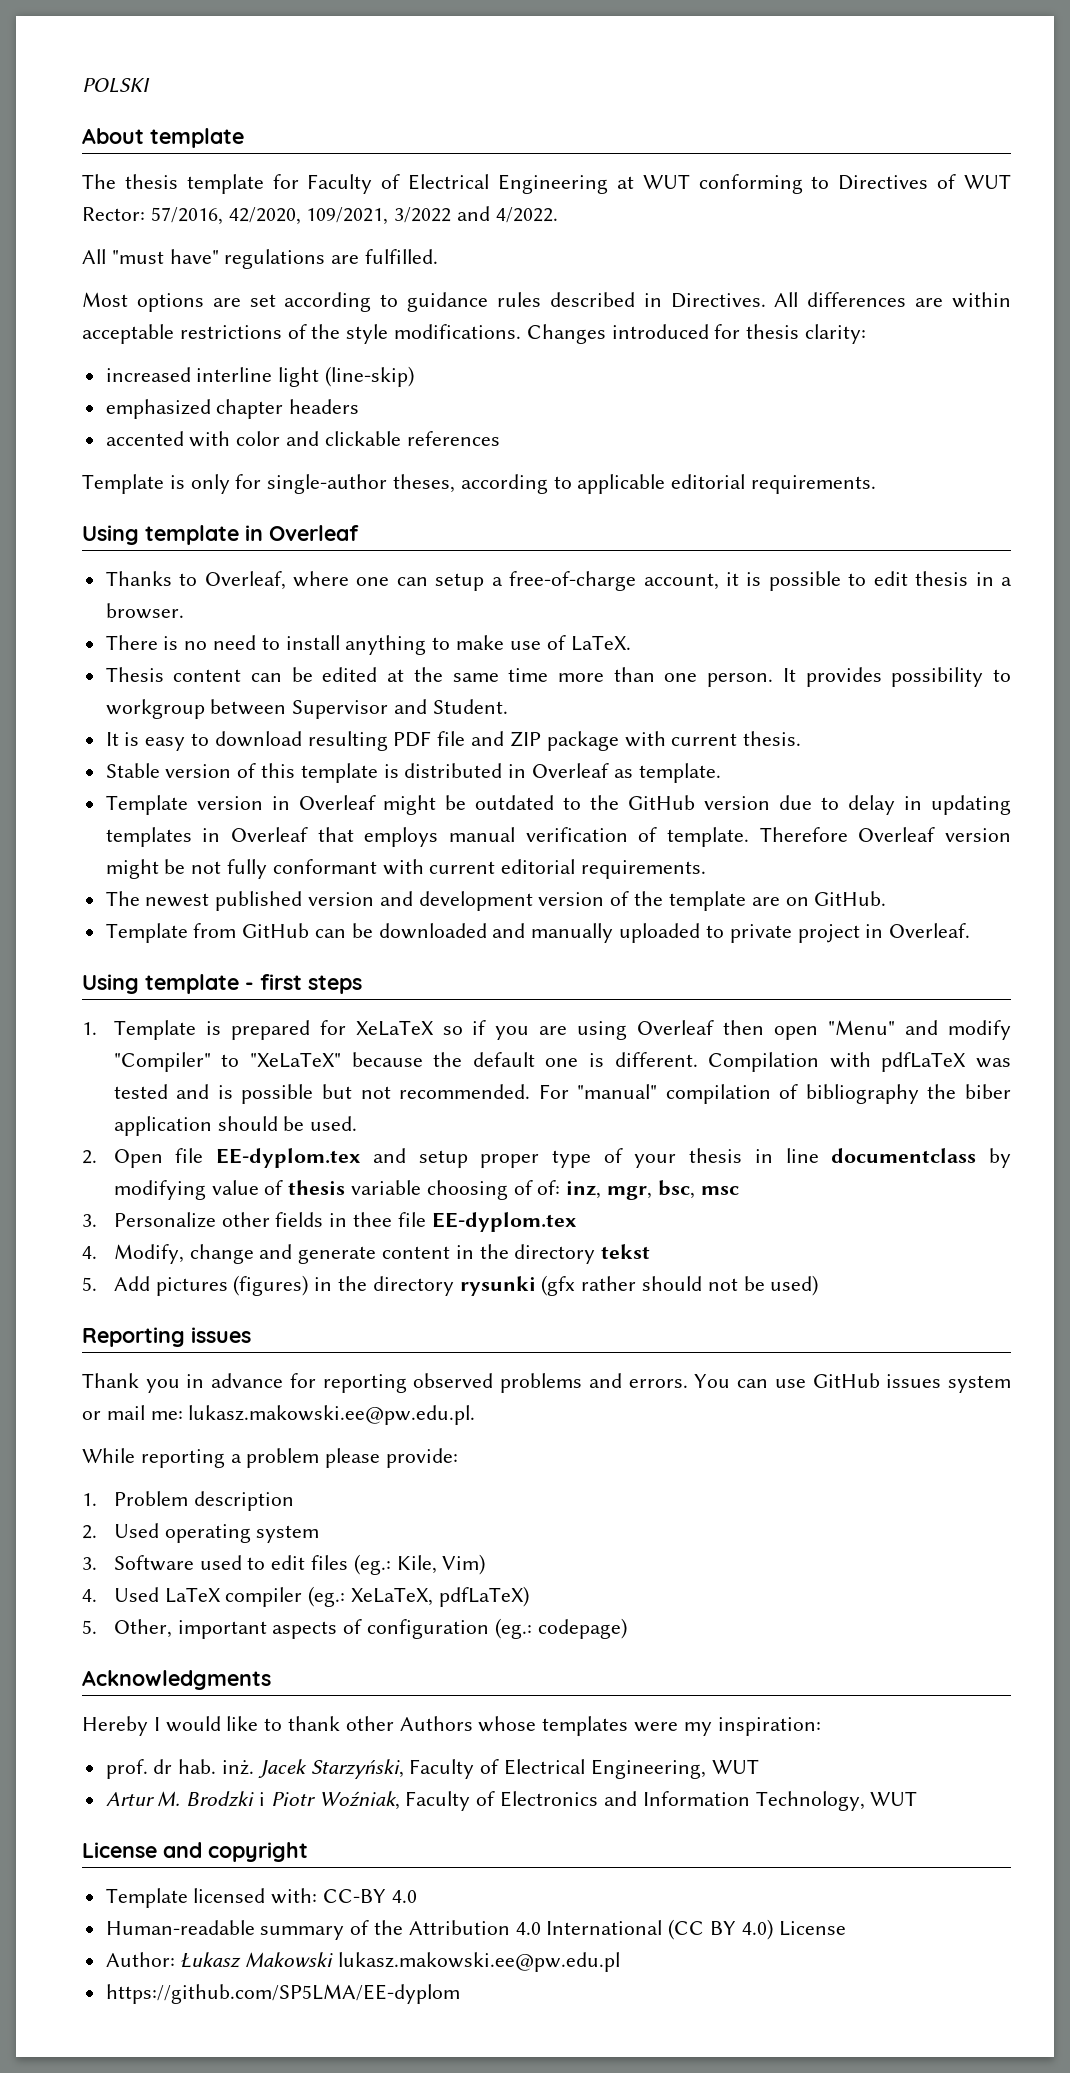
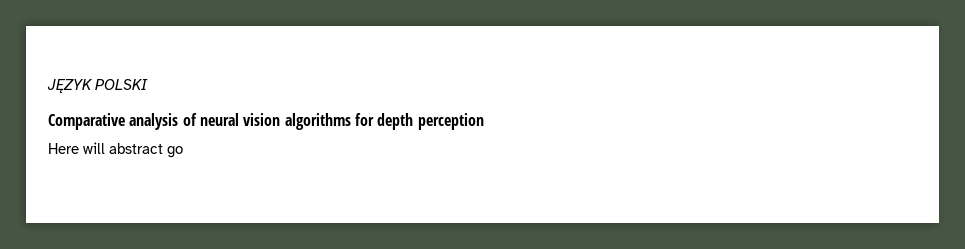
(82, 85) none -> [47,79,93,93] JĘZYK
[82,128,244,148] [82,174,1012,194] [82,206,558,225] [82,249,439,269] [82,292,1012,312] [82,324,867,344] [105,366,415,387] [105,399,360,419] [105,431,500,447] [82,474,877,494] [82,525,359,545] [105,571,1012,591] [105,603,184,619] [105,635,631,655] [105,667,1012,687] [105,699,508,719] [105,731,802,751] [105,763,721,783] [105,795,1012,815] [105,827,1011,847] [105,859,707,879] [105,891,887,911] [105,923,971,943] [82,974,362,994] [82,1020,1012,1040] [113,1052,1012,1072] [113,1084,1012,1104] [113,1116,358,1136] [82,1148,1011,1168] [113,1180,739,1200] [82,1212,577,1232] [82,1244,651,1264] [82,1275,819,1296] [82,1327,251,1347] [82,1373,1012,1393] [82,1405,476,1425] [82,1448,459,1468] [82,1491,294,1511] [82,1523,320,1543] [82,1554,486,1575] [82,1586,529,1607] [82,1618,627,1639] [82,1670,271,1690] [82,1716,821,1736] [105,1759,759,1779] [105,1791,918,1811] [82,1842,308,1862] [105,1888,417,1908] [105,1919,846,1940] [105,1952,621,1972] [105,1984,460,2004] About template // The thesis template for Faculty of Electrical Engineering at WUT conforming to Directives of WUT Rector: 57/2016, 42/2020, 109/2021, 3/2022 and 4/2022. // All "must have" regulations are fulfilled. // Most options are set according to guidance rules described in Directives. All differences are within acceptable restrictions of the style modifications. Changes introduced for thesis clarity: // increased interline light (line-skip) // emphasized chapter headers // accented with color and clickable references // Template is only for single-author theses, according to applicable editorial requirements. // Using template in Overleaf // Thanks to Overleaf, where one can setup a free-of-charge account, it is possible to edit thesis in a browser. // There is no need to install anything to make use of LaTeX. // Thesis content can be edited at the same time more than one person. It provides possibility to workgroup between Supervisor and Student. // It is easy to download resulting PDF file and ZIP package with current thesis. // Stable version of this template is distributed in Overleaf as template. // Template version in Overleaf might be outdated to the GitHub version due to delay in updating templates in Overleaf that employs manual verification of template. Therefore Overleaf version might be not fully conformant with current editorial requirements. // The newest published version and development version of the template are on GitHub. // Template from GitHub can be downloaded and manually uploaded to private project in Overleaf. // Using template - first steps // 1. Template is prepared for XeLaTeX so if you are using Overleaf then open "Menu" and modify "Compiler" to "XeLaTeX" because the default one is different. Compilation with pdfLaTeX was tested and is possible but not recommended. For "manual" compilation of bibliography the biber application should be used. // 2. Open file EE-dyplom.tex and setup proper type of your thesis in line documentclass by modifying value of thesis variable choosing of of: inz, mgr, bsc, msc // 3. Personalize other fields in thee file EE-dyplom.tex // 4. Modify, change and generate content in the directory tekst // 5. Add pictures (figures) in the directory rysunki (gfx rather should not be used) // Reporting issues // Thank you in advance for reporting observed problems and errors. You can use GitHub issues system or mail me: lukasz.makowski.ee@pw.edu.pl. // While reporting a problem please provide: // 1. Problem description // 2. Used operating system // 3. Software used to edit files (eg.: Kile, Vim) // 4. Used LaTeX compiler (eg.: XeLaTeX, pdfLaTeX) // 5. Other, important aspects of configuration (eg.: codepage) // Acknowledgments // Hereby I would like to thank other Authors whose templates were my inspiration: // prof. dr hab. inż. Jacek Starzyński, Faculty of Electrical Engineering, WUT // Artur M. Brodzki i Piotr Woźniak, Faculty of Electronics and Information Technology, WUT // License and copyright // Template licensed with: CC-BY 4.0 // Human-readable summary of the Attribution 4.0 International (CC BY 4.0) License // Author: Łukasz Makowski lukasz.makowski.ee@pw.edu.pl // https://github.com/SP5LMA/EE-dyplom -> [48,113,484,130] [48,142,183,158] Comparative analysis of neural vision algorithms for depth perception // Here will abstract go

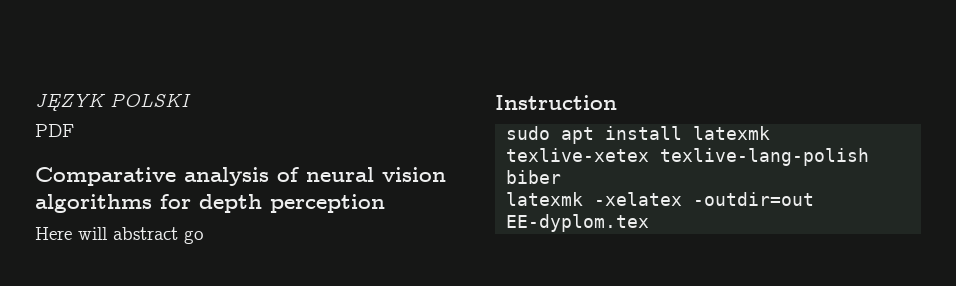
(148, 84) none -> [35,124,74,137] // PDF
(183, 152) none -> [495,95,617,110] [506,126,771,144] [506,148,870,166] [506,170,562,184] [506,192,815,206] [506,214,650,232] // Instruction // sudo apt install latexmk texlive-xetex texlive-lang-polish biber // latexmk -xelatex -outdir=out EE-dyplom.tex

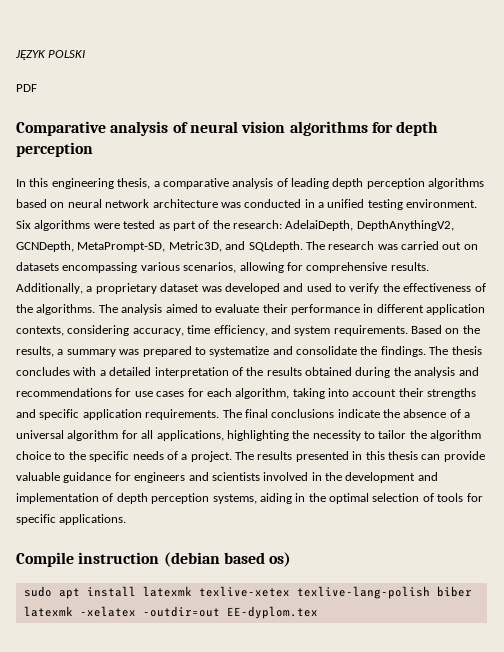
[35,227,204,244] [495,95,617,110] Here will abstract go // Instruction -> [16,178,485,189] [16,199,478,210] [16,220,454,231] [16,241,478,252] [16,262,429,273] [16,283,486,294] [16,304,486,315] [16,325,480,336] [16,346,482,357] [16,367,479,378] [16,388,477,399] [16,409,471,420] [16,430,482,441] [16,451,485,462] [16,472,438,483] [16,493,483,504] [16,514,127,525] [16,552,292,567] In this engineering thesis, a comparative analysis of leading depth perception algorithms based on neural network architecture was conducted in a unified testing environment. Six algorithms were tested as part of the research: AdelaiDepth, DepthAnythingV2, GCNDepth, MetaPrompt-SD, Metric3D, and SQLdepth. The research was carried out on datasets encompassing various scenarios, allowing for comprehensive results. Additionally, a proprietary dataset was developed and used to verify the effectiveness of the algorithms. The analysis aimed to evaluate their performance in different application contexts, considering accuracy, time efficiency, and system requirements. Based on the results, a summary was prepared to systematize and consolidate the findings. The thesis concludes with a detailed interpretation of the results obtained during the analysis and recommendations for use cases for each algorithm, taking into account their strengths and specific application requirements. The final conclusions indicate the absence of a universal algorithm for all applications, highlighting the necessity to tailor the algorithm choice to the specific needs of a project. The results presented in this thesis can provide valuable guidance for engineers and scientists involved in the development and implementation of depth perception systems, aiding in the optimal selection of tools for specific applications. // Compile instruction (debian based os)

